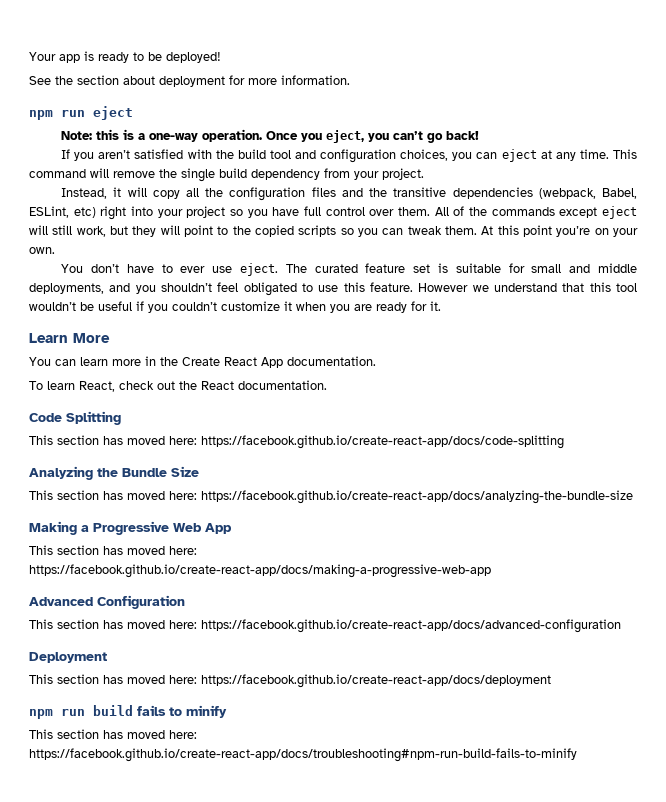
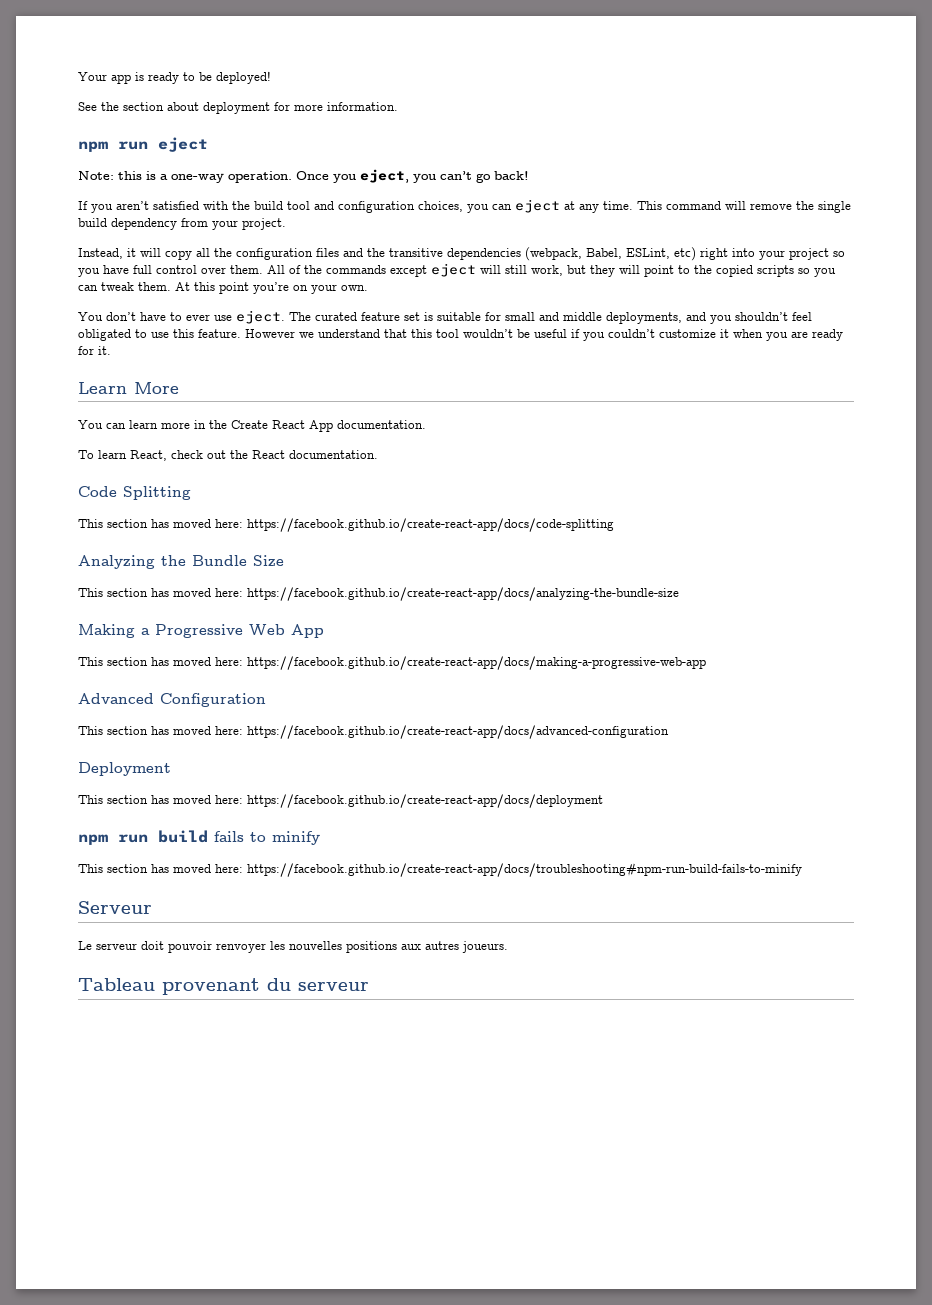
(577, 755) none -> [78,901,152,914] [78,941,508,953] [78,978,369,995] // Serveur // Le serveur doit pouvoir renvoyer les nouvelles positions aux autres joueurs. // Tableau provenant du serveur

